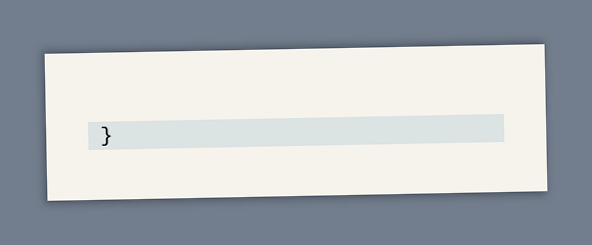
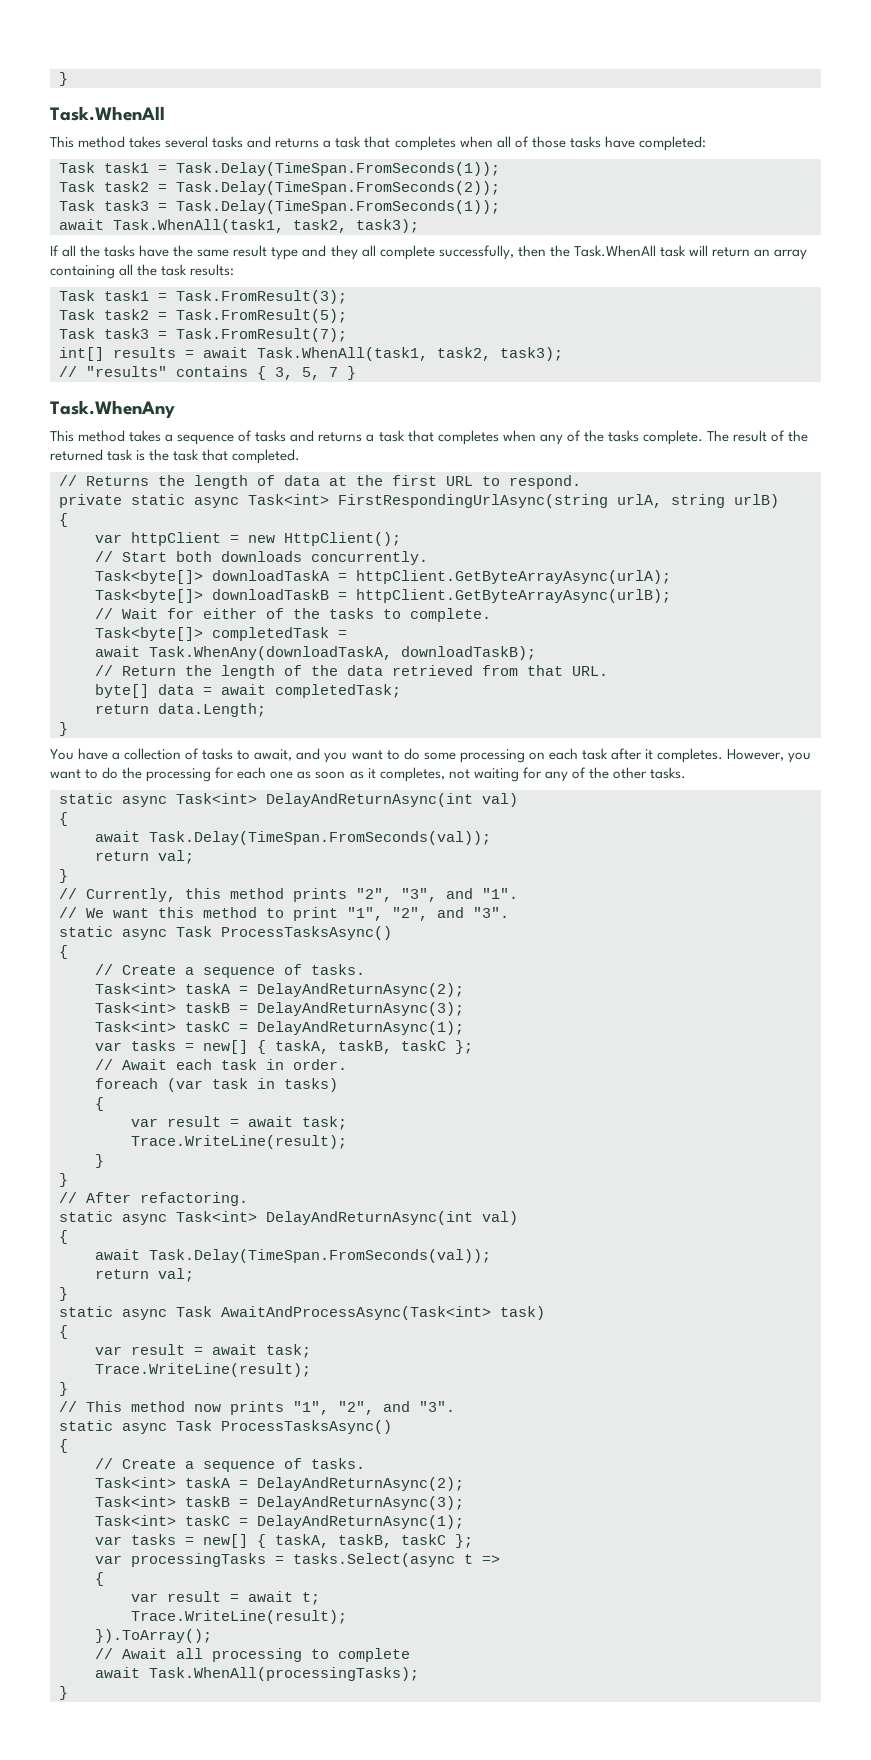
[99,126,114,146] } -> [59,72,68,86] [50,106,165,121] [50,136,706,151] [59,162,500,176] [59,181,500,195] [59,200,500,214] [59,219,419,233] [50,245,808,260] [50,264,235,279] [59,290,347,304] [59,309,347,323] [59,328,347,342] [59,347,563,361] [59,366,356,380] [50,400,175,418] [50,430,809,445] [50,449,301,464] [59,475,581,489] [59,494,779,508] [59,513,68,527] [95,532,401,546] [95,551,428,565] [95,570,671,584] [95,589,671,603] [95,608,491,622] [95,627,347,641] [95,646,536,660] [95,665,608,679] [95,684,401,698] [95,703,266,717] [59,722,68,736] [50,748,812,763] [50,767,686,782] [59,793,518,807] [59,812,68,826] [95,831,491,845] [95,850,194,864] [59,869,68,883] [59,888,518,902] [59,907,509,921] [59,926,392,940] [59,945,68,959] [95,964,365,978] [95,983,464,997] [95,1002,464,1016] [95,1021,464,1035] [95,1040,473,1054] [95,1059,347,1070] [95,1078,338,1092] [95,1097,104,1111] [131,1116,347,1130] [131,1135,347,1149] [95,1154,104,1168] [59,1173,68,1187] [59,1192,248,1206] [59,1211,518,1225] [59,1230,68,1244] [95,1249,491,1263] [95,1268,194,1282] [59,1287,68,1301] [59,1306,545,1320] [59,1325,68,1339] [95,1344,311,1358] [95,1363,311,1377] [59,1382,68,1396] [59,1401,455,1415] [59,1420,392,1434] [59,1439,68,1453] [95,1458,365,1472] [95,1477,464,1491] [95,1496,464,1510] [95,1515,464,1529] [95,1534,473,1548] [95,1553,500,1567] [95,1572,104,1586] [131,1591,320,1605] [131,1610,347,1624] [95,1629,212,1643] [95,1648,410,1662] [95,1667,419,1681] [59,1686,68,1700] } // Task.WhenAll // This method takes several tasks and returns a task that completes when all of those tasks have completed: // Task task1 = Task.Delay(TimeSpan.FromSeconds(1)); // Task task2 = Task.Delay(TimeSpan.FromSeconds(2)); // Task task3 = Task.Delay(TimeSpan.FromSeconds(1)); // await Task.WhenAll(task1, task2, task3); // If all the tasks have the same result type and they all complete successfully, then the Task.WhenAll task will return an array containing all the task results: // Task task1 = Task.FromResult(3); // Task task2 = Task.FromResult(5); // Task task3 = Task.FromResult(7); // int[] results = await Task.WhenAll(task1, task2, task3); // // "results" contains { 3, 5, 7 } // Task.WhenAny // This method takes a sequence of tasks and returns a task that completes when any of the tasks complete. The result of the returned task is the task that completed. // // Returns the length of data at the first URL to respond. // private static async Task<int> FirstRespondingUrlAsync(string urlA, string urlB) // { // var httpClient = new HttpClient(); // // Start both downloads concurrently. // Task<byte[]> downloadTaskA = httpClient.GetByteArrayAsync(urlA); // Task<byte[]> downloadTaskB = httpClient.GetByteArrayAsync(urlB); // // Wait for either of the tasks to complete. // Task<byte[]> completedTask = // await Task.WhenAny(downloadTaskA, downloadTaskB); // // Return the length of the data retrieved from that URL. // byte[] data = await completedTask; // return data.Length; // } // You have a collection of tasks to await, and you want to do some processing on each task after it completes. However, you want to do the processing for each one as soon as it completes, not waiting for any of the other tasks. // static async Task<int> DelayAndReturnAsync(int val) // { // await Task.Delay(TimeSpan.FromSeconds(val)); // return val; // } // // Currently, this method prints "2", "3", and "1". // // We want this method to print "1", "2", and "3". // static async Task ProcessTasksAsync() // { // // Create a sequence of tasks. // Task<int> taskA = DelayAndReturnAsync(2); // Task<int> taskB = DelayAndReturnAsync(3); // Task<int> taskC = DelayAndReturnAsync(1); // var tasks = new[] { taskA, taskB, taskC }; // // Await each task in order. // foreach (var task in tasks) // { // var result = await task; // Trace.WriteLine(result); // } // } // // After refactoring. // static async Task<int> DelayAndReturnAsync(int val) // { // await Task.Delay(TimeSpan.FromSeconds(val)); // return val; // } // static async Task AwaitAndProcessAsync(Task<int> task) // { // var result = await task; // Trace.WriteLine(result); // } // // This method now prints "1", "2", and "3". // static async Task ProcessTasksAsync() // { // // Create a sequence of tasks. // Task<int> taskA = DelayAndReturnAsync(2); // Task<int> taskB = DelayAndReturnAsync(3); // Task<int> taskC = DelayAndReturnAsync(1); // var tasks = new[] { taskA, taskB, taskC }; // var processingTasks = tasks.Select(async t => // { // var result = await t; // Trace.WriteLine(result); // }).ToArray(); // // Await all processing to complete // await Task.WhenAll(processingTasks); // }

